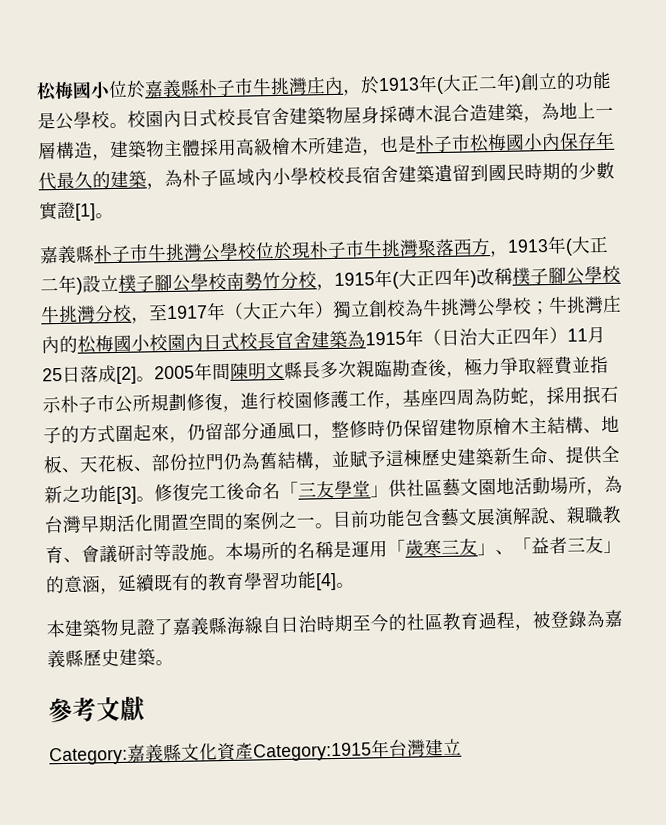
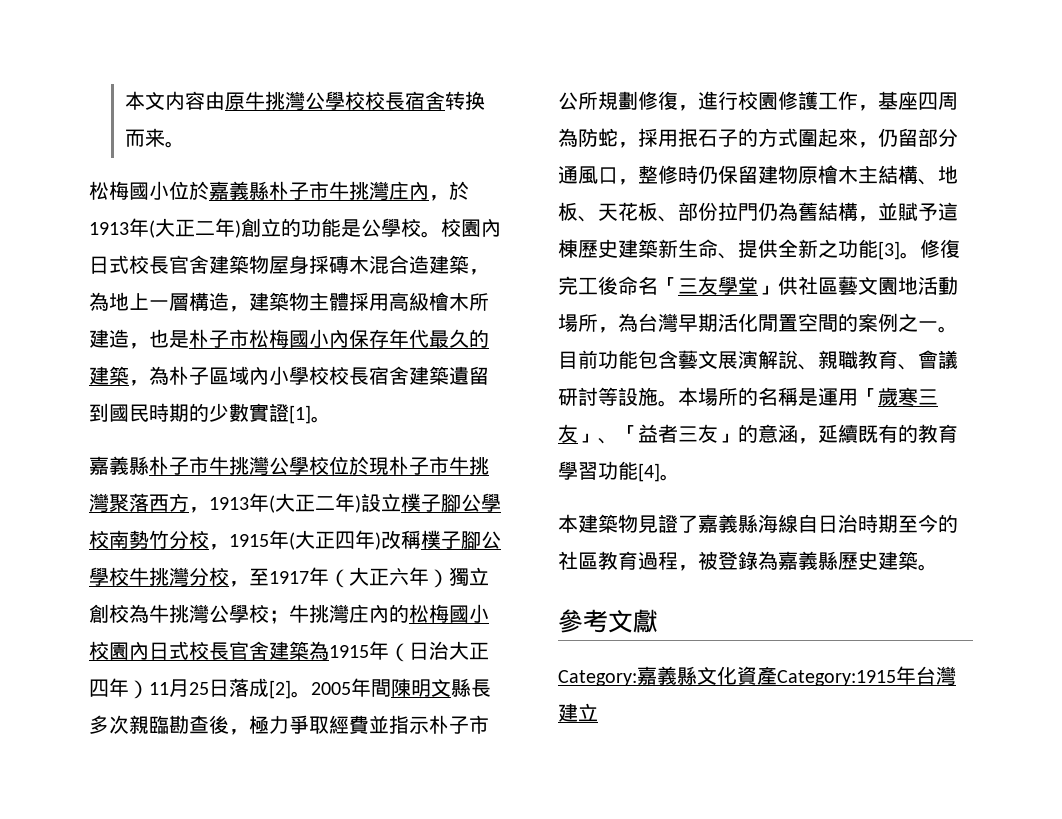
(36, 92) none -> [125,91,486,111] [125,128,186,148] 本文内容由原牛挑灣公學校校長宿舍转换而来。 //

